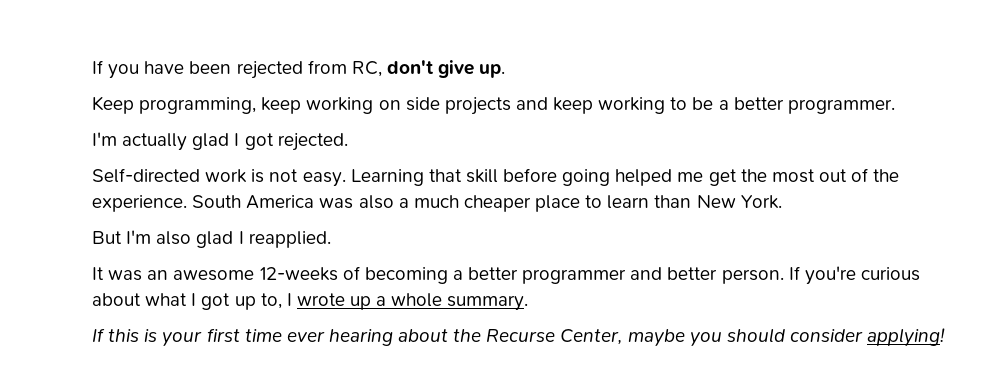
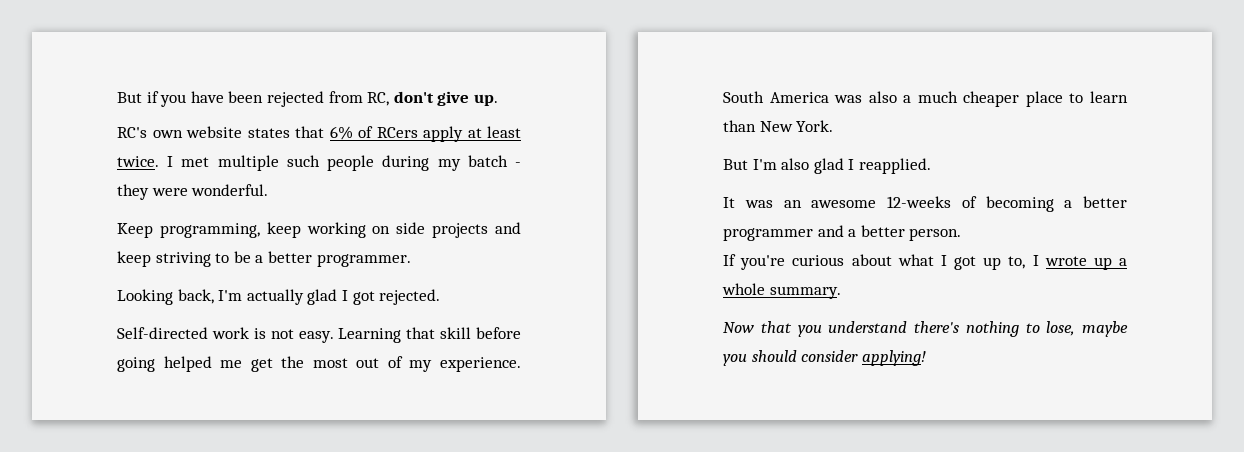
[92,60,103,74] If -> [117,91,159,103] But if
(506, 71) none -> [117,126,521,142] [117,155,521,171] [117,184,269,200] // RC's own website states that 6% of RCers apply at least twice. I met multiple such people during my batch - they were wonderful.
[598,97,666,114] working -> [155,252,211,267] striving
(895, 106) none -> [117,289,214,305] Looking back,
[873,169,900,182] the -> [409,360,433,372] my
(663, 273) none -> [848,229,857,237] a
(784, 276) none -> (962, 234) //
[92,328,623,347] If this is your first time ever hearing about the Recurse Center, -> [723,321,1076,337] Now that you understand there's nothing to lose,

